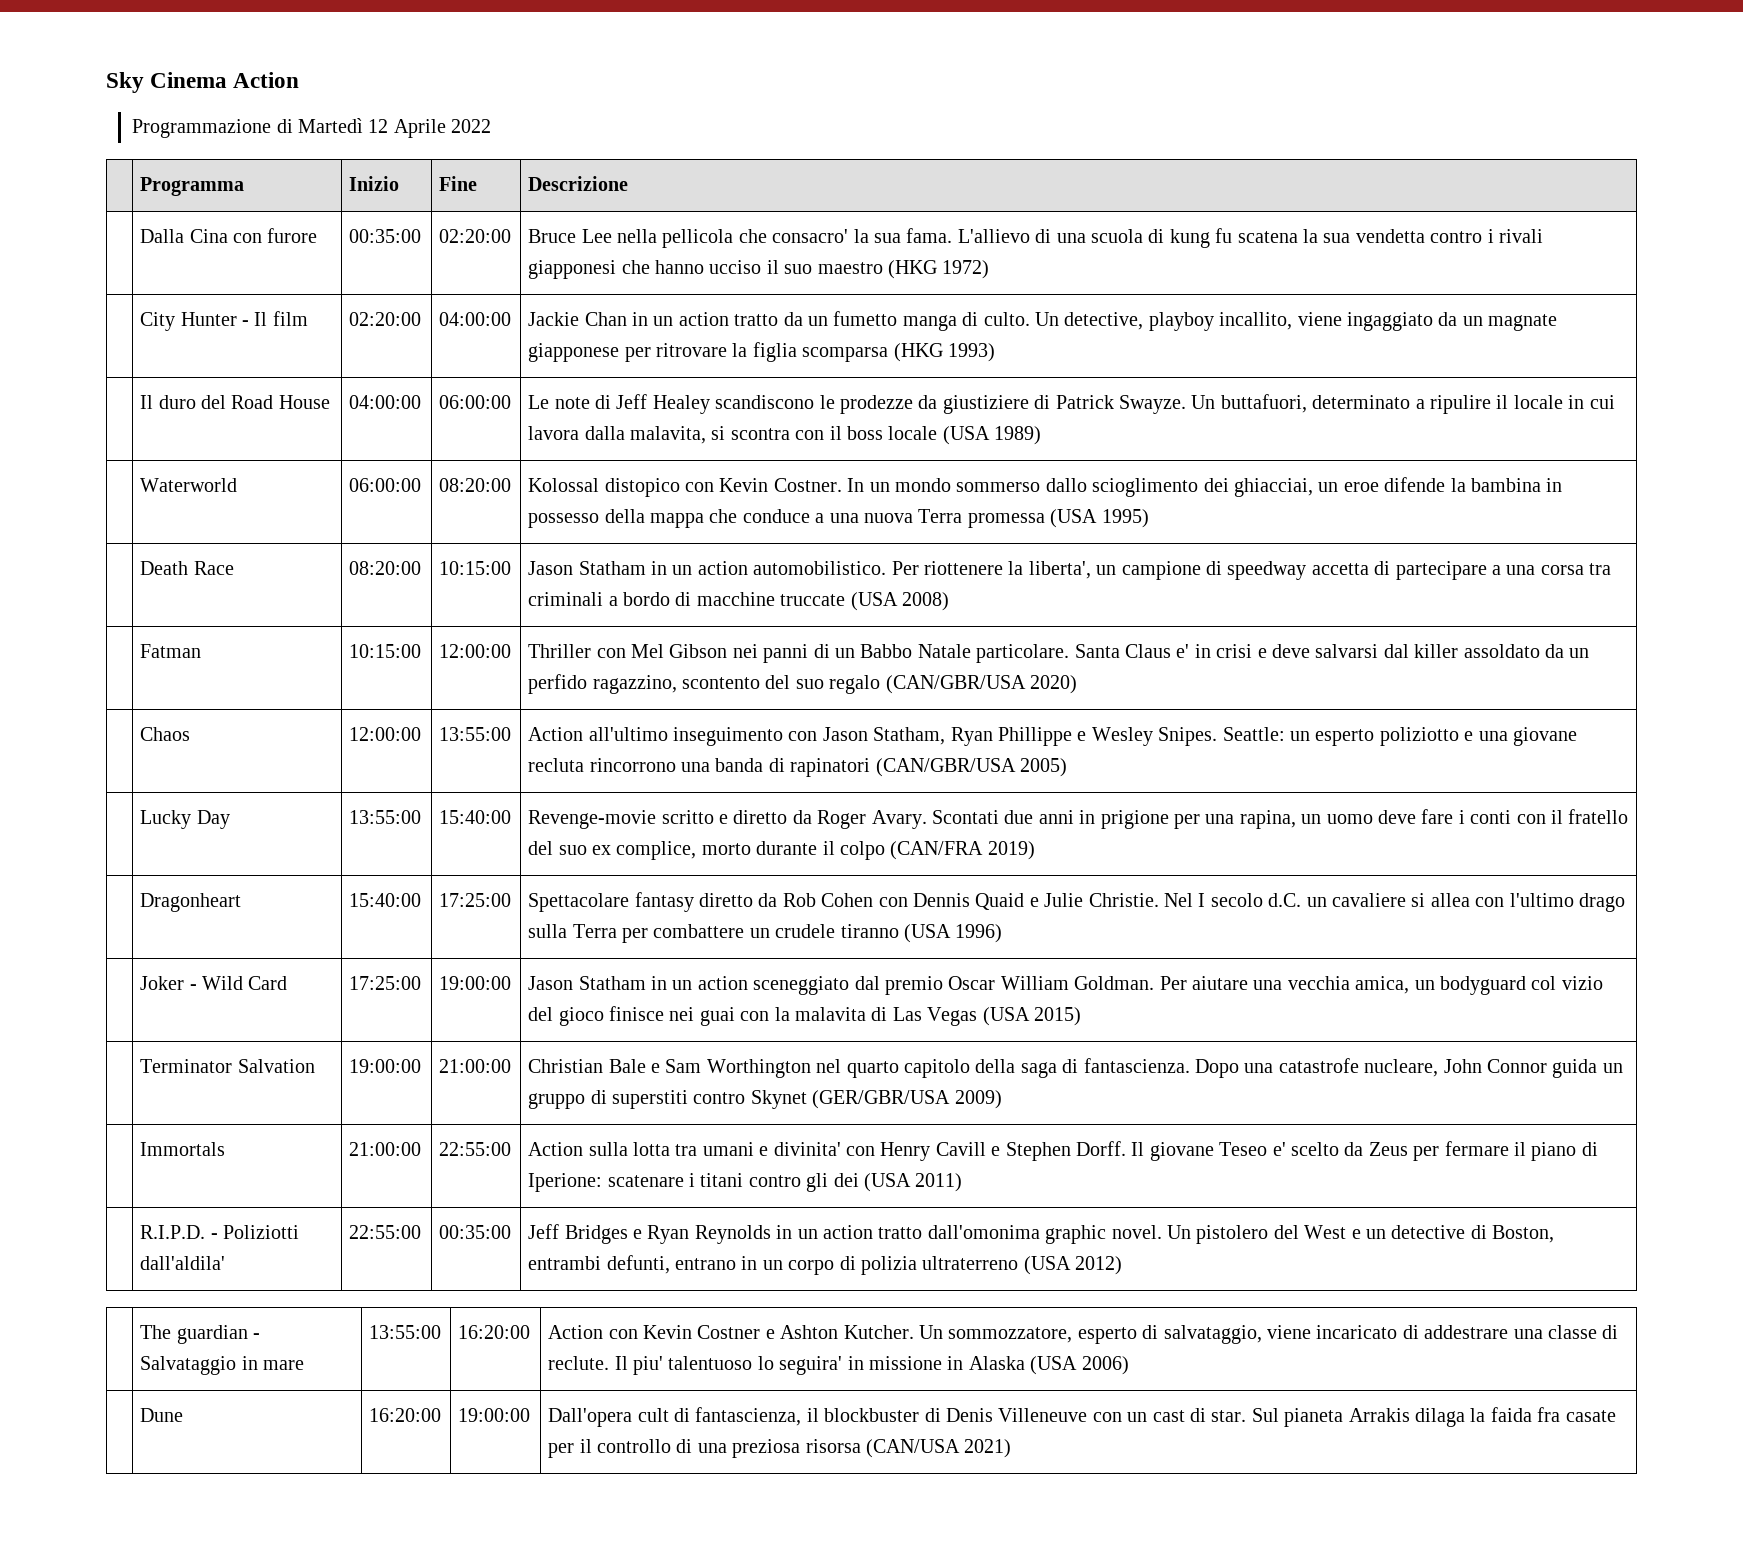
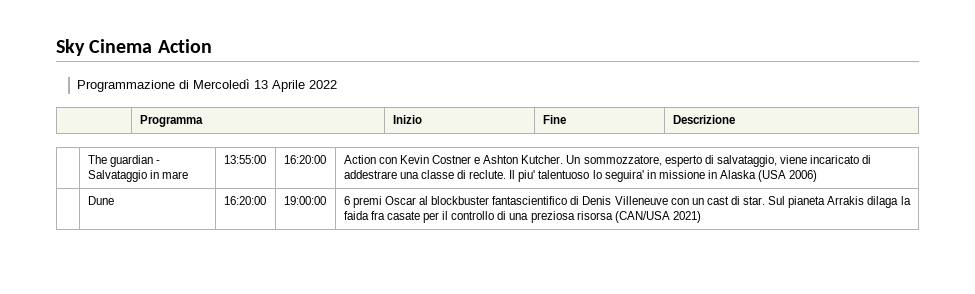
[298,118,389,133] Martedì 12 -> [192,79,268,89] Mercoledì 13
[140,228,318,243] [349,229,422,243] [439,229,512,243] [528,228,1543,248] [528,260,990,279] [140,311,308,331] [349,312,422,326] [439,312,512,326] [528,311,1558,331] [528,342,995,362] [140,395,330,409] [349,395,422,409] [439,395,512,409] [528,394,1615,414] [528,426,1042,445] [140,478,238,492] [349,478,422,492] [439,478,512,492] [528,477,1563,497] [528,509,1149,528] [140,561,234,575] [349,561,422,575] [439,561,512,575] [528,561,1612,580] [528,592,949,611] [140,644,202,658] [349,644,422,658] [439,644,512,658] [528,644,1590,663] [528,674,1077,694] [140,727,191,741] [349,727,422,741] [439,727,512,741] [528,727,1577,746] [528,758,1067,777] [140,810,230,829] [349,810,422,824] [439,810,512,824] [528,809,1629,829] [528,841,1035,860] [140,893,242,912] [349,893,422,907] [439,893,512,907] [528,892,1625,912] [528,924,1003,943] [140,976,288,990] [349,976,422,990] [439,976,512,990] [528,976,1603,995] [528,1006,1081,1026] [140,1059,315,1073] [349,1059,422,1073] [439,1059,512,1073] [528,1058,1623,1078] [528,1090,1002,1109] [140,1142,226,1156] [349,1142,422,1156] [439,1142,512,1156] [528,1141,1598,1161] [528,1173,963,1192] [140,1225,299,1239] [140,1256,226,1270] [349,1225,422,1239] [439,1225,512,1239] [528,1224,1555,1244] [528,1255,1123,1275] // | Dalla Cina con furore | 00:35:00 | 02:20:00 | Bruce Lee nella pellicola che consacro' la sua fama. L'allievo di una scuola di kung fu scatena la sua vendetta contro i rivali giapponesi che hanno ucciso il suo maestro (HKG 1972) // | City Hunter - Il film | 02:20:00 | 04:00:00 | Jackie Chan in un action tratto da un fumetto manga di culto. Un detective, playboy incallito, viene ingaggiato da un magnate giapponese per ritrovare la figlia scomparsa (HKG 1993) // | Il duro del Road House | 04:00:00 | 06:00:00 | Le note di Jeff Healey scandiscono le prodezze da giustiziere di Patrick Swayze. Un buttafuori, determinato a ripulire il locale in cui lavora dalla malavita, si scontra con il boss locale (USA 1989) // | Waterworld | 06:00:00 | 08:20:00 | Kolossal distopico con Kevin Costner. In un mondo sommerso dallo scioglimento dei ghiacciai, un eroe difende la bambina in possesso della mappa che conduce a una nuova Terra promessa (USA 1995) // | Death Race | 08:20:00 | 10:15:00 | Jason Statham in un action automobilistico. Per riottenere la liberta', un campione di speedway accetta di partecipare a una corsa tra criminali a bordo di macchine truccate (USA 2008) // | Fatman | 10:15:00 | 12:00:00 | Thriller con Mel Gibson nei panni di un Babbo Natale particolare. Santa Claus e' in crisi e deve salvarsi dal killer assoldato da un perfido ragazzino, scontento del suo regalo (CAN/GBR/USA 2020) // | Chaos | 12:00:00 | 13:55:00 | Action all'ultimo inseguimento con Jason Statham, Ryan Phillippe e Wesley Snipes. Seattle: un esperto poliziotto e una giovane recluta rincorrono una banda di rapinatori (CAN/GBR/USA 2005) // | Lucky Day | 13:55:00 | 15:40:00 | Revenge-movie scritto e diretto da Roger Avary. Scontati due anni in prigione per una rapina, un uomo deve fare i conti con il fratello del suo ex complice, morto durante il colpo (CAN/FRA 2019) // | Dragonheart | 15:40:00 | 17:25:00 | Spettacolare fantasy diretto da Rob Cohen con Dennis Quaid e Julie Christie. Nel I secolo d.C. un cavaliere si allea con l'ultimo drago sulla Terra per combattere un crudele tiranno (USA 1996) // | Joker - Wild Card | 17:25:00 | 19:00:00 | Jason Statham in un action sceneggiato dal premio Oscar William Goldman. Per aiutare una vecchia amica, un bodyguard col vizio del gioco finisce nei guai con la malavita di Las Vegas (USA 2015) // | Terminator Salvation | 19:00:00 | 21:00:00 | Christian Bale e Sam Worthington nel quarto capitolo della saga di fantascienza. Dopo una catastrofe nucleare, John Connor guida un gruppo di superstiti contro Skynet (GER/GBR/USA 2009) // | Immortals | 21:00:00 | 22:55:00 | Action sulla lotta tra umani e divinita' con Henry Cavill e Stephen Dorff. Il giovane Teseo e' scelto da Zeus per fermare il piano di Iperione: scatenare i titani contro gli dei (USA 2011) // | R.I.P.D. - Poliziotti dall'aldila' | 22:55:00 | 00:35:00 | Jeff Bridges e Ryan Reynolds in un action tratto dall'omonima graphic novel. Un pistolero del West e un detective di Boston, entrambi defunti, entrano in un corpo di polizia ultraterreno (USA 2012) -> (735, 119) none
[548,1407,920,1427] Dall'opera cult di fantascienza, il blockbuster -> [343,196,568,208] 6 premi Oscar al blockbuster fantascientifico

